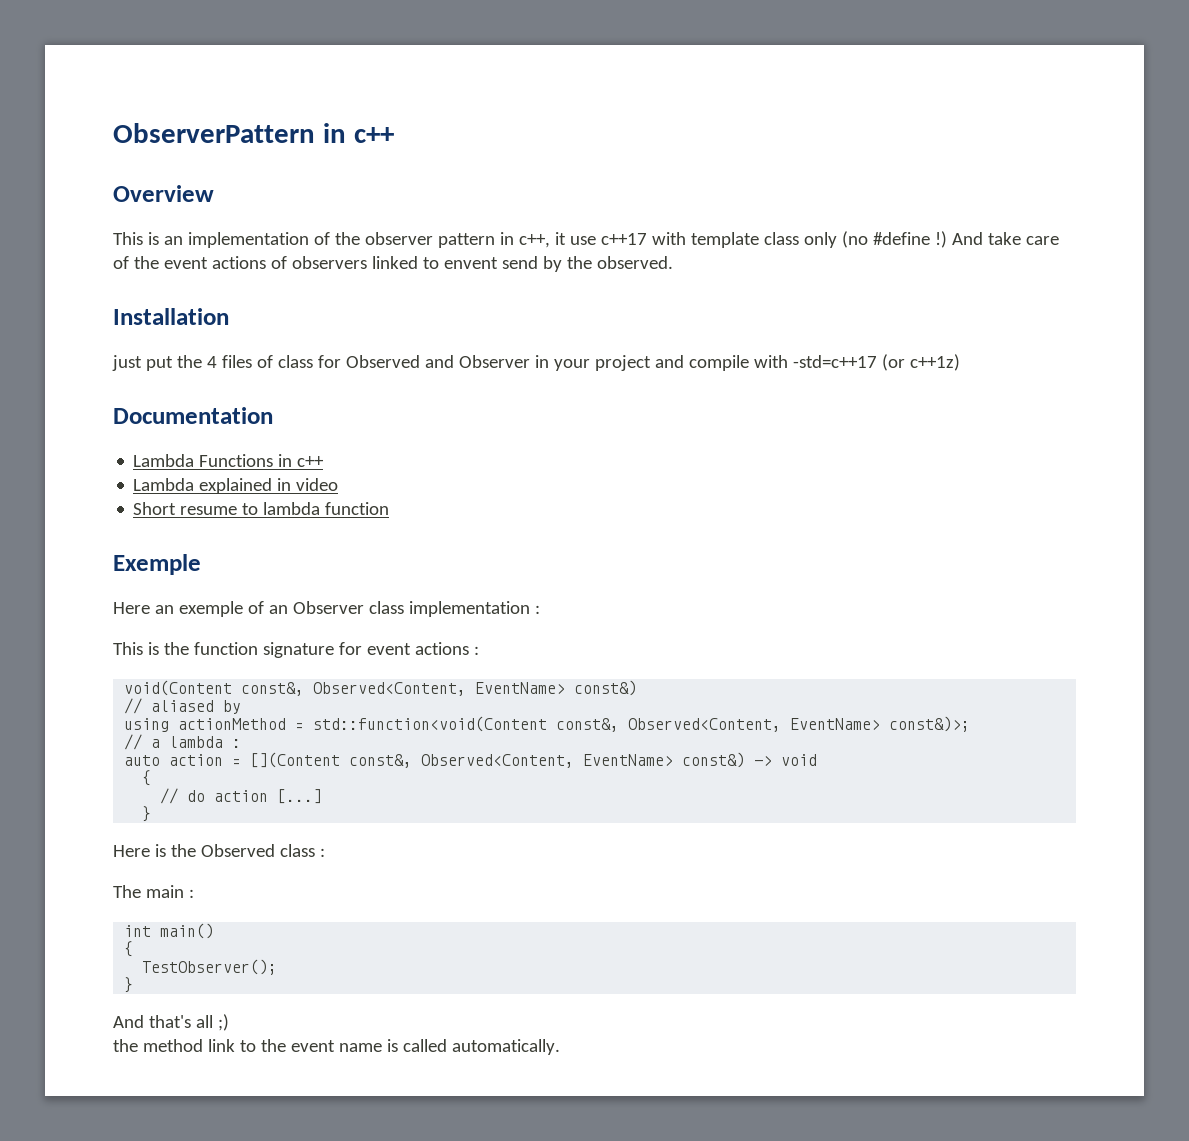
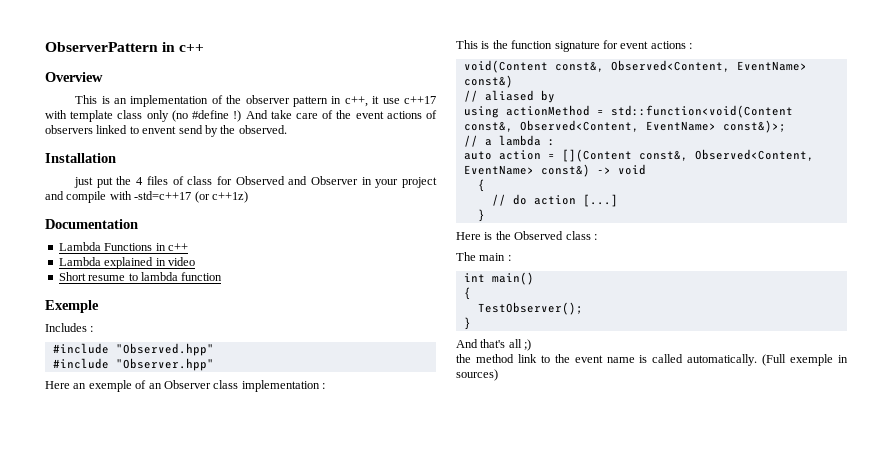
(201, 564) none -> [45,323,94,332] [52,343,214,356] [52,358,214,371] // Includes : // #include "Observed.hpp" // #include "Observer.hpp"
(560, 1047) none -> [762,354,848,366] [456,369,498,381] (Full exemple in sources)

